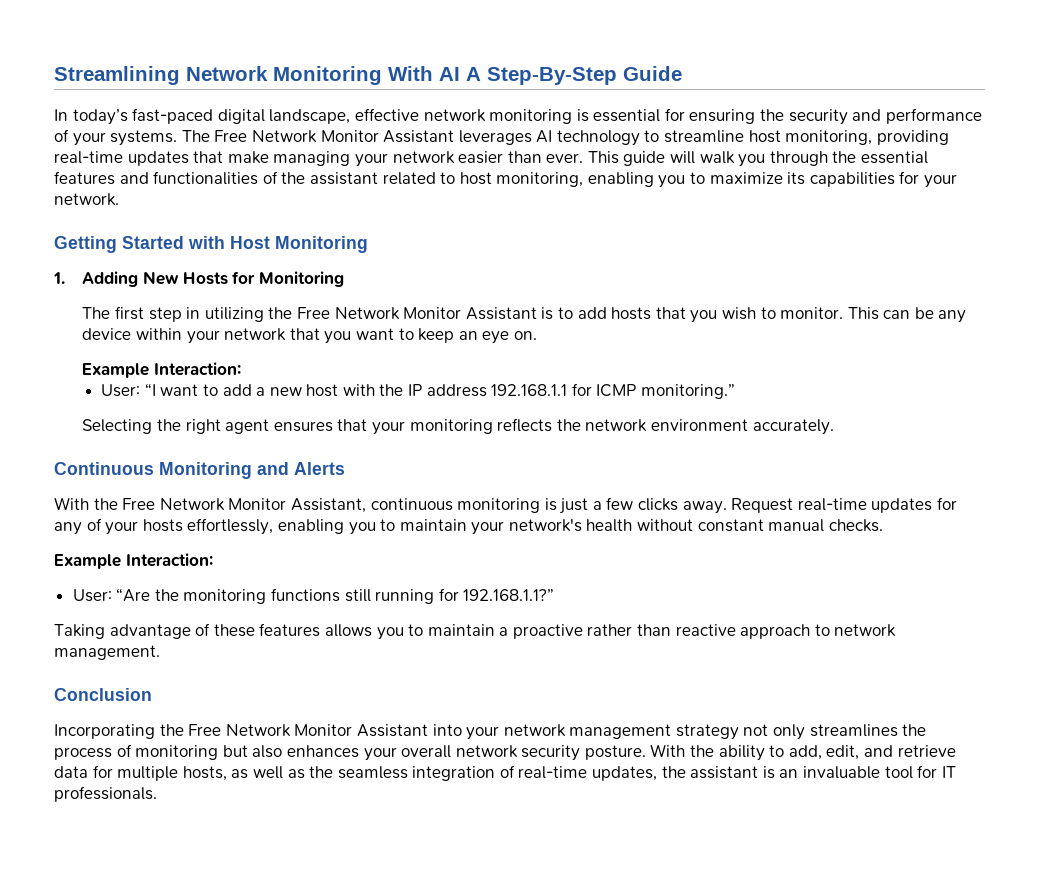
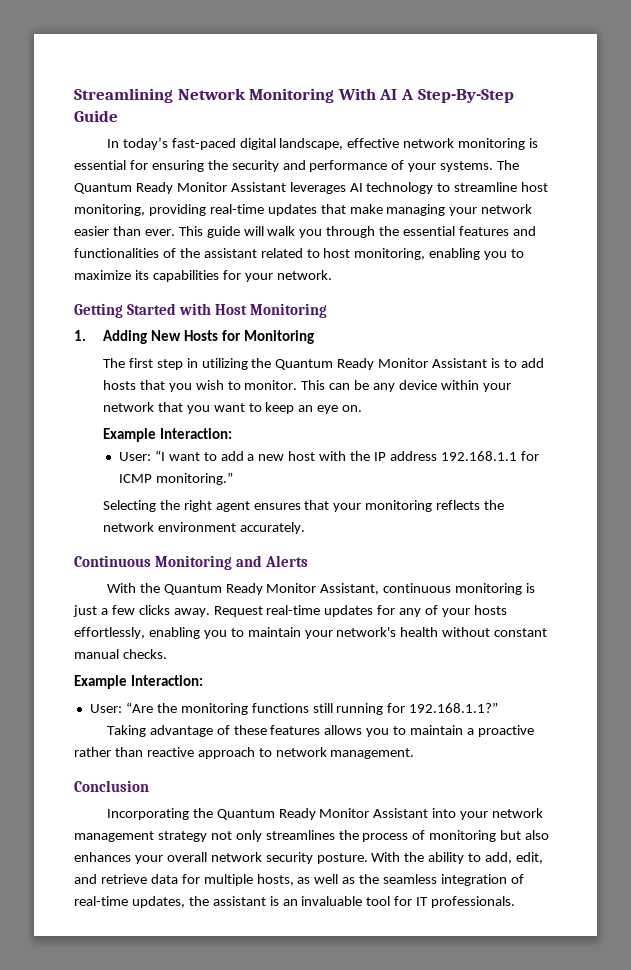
[214,130,317,143] Free Network -> [74,182,173,194] Quantum Ready
[297,307,400,320] Free Network -> [275,358,375,370] Quantum Ready
[122,498,225,511] Free Network -> [163,583,263,595] Quantum Ready
[188,724,291,737] Free Network -> [216,808,316,820] Quantum Ready

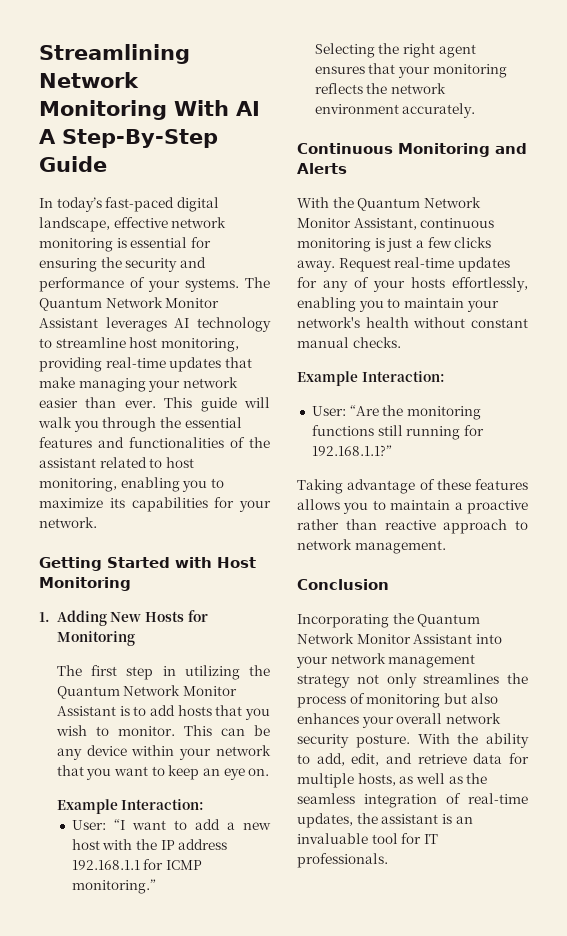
[135,182,173,194] Ready -> [105,297,163,308] Network
[337,358,375,370] Ready -> [123,685,181,696] Network
[225,583,263,595] Ready -> [423,197,481,208] Network
[278,808,316,820] Ready -> [297,633,354,644] Network

